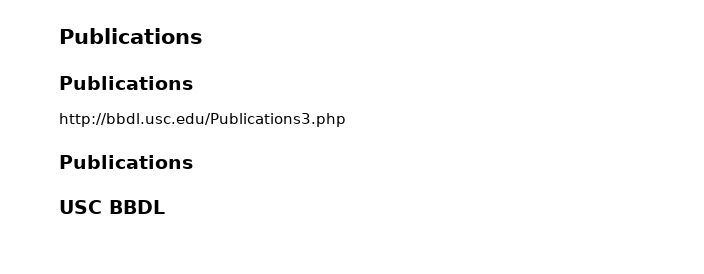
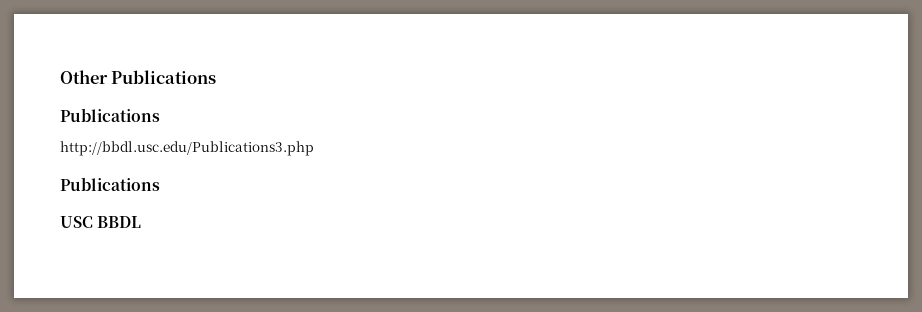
(59, 36) none -> [60,70,108,84] Other

